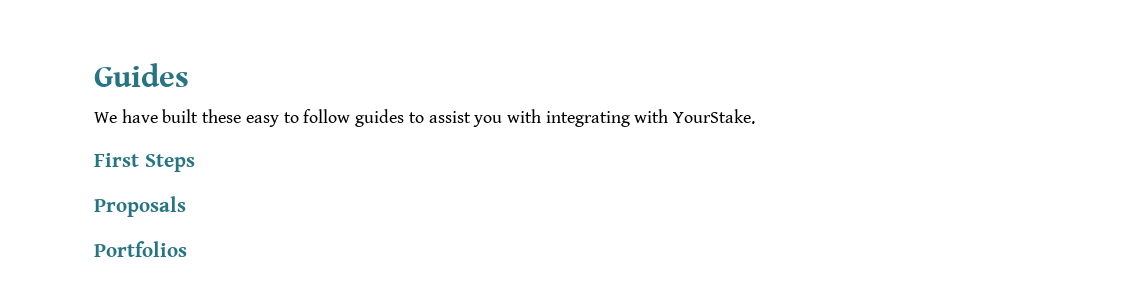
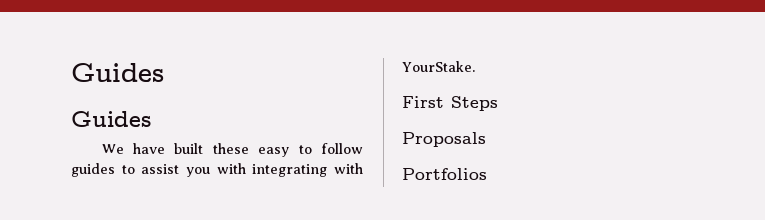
[94,63,189,87] Guides -> [71,63,164,82] [71,111,151,127] Guides // Guides

